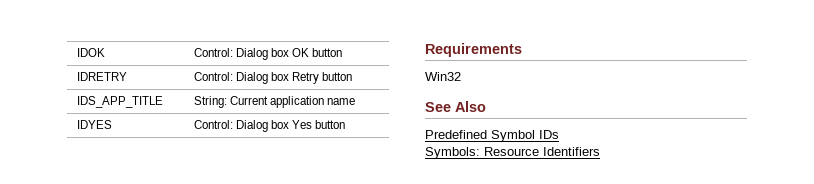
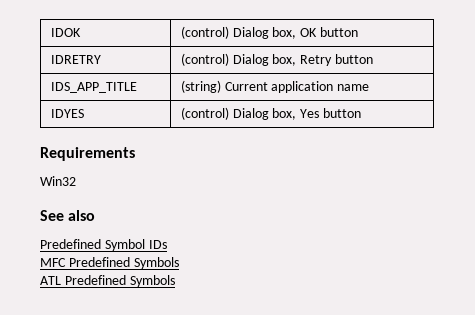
[193,48,290,60] Control: Dialog box -> [180,26,297,39] (control) Dialog box,
[193,72,290,84] Control: Dialog box -> [180,53,297,66] (control) Dialog box,
[193,96,227,108] String: -> [180,80,221,93] (string)
[193,120,290,132] Control: Dialog box -> [180,107,297,120] (control) Dialog box,
[455,101,486,112] Also -> [68,210,96,221] also
[425,147,600,159] Symbols: Resource Identifiers -> [40,257,179,269] [40,275,175,287] MFC Predefined Symbols // ATL Predefined Symbols

